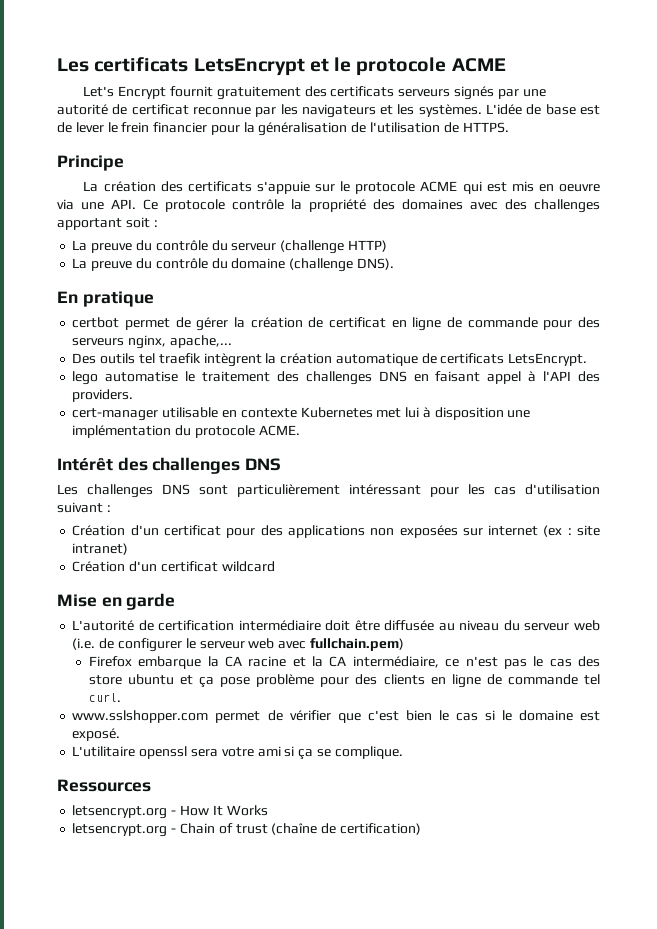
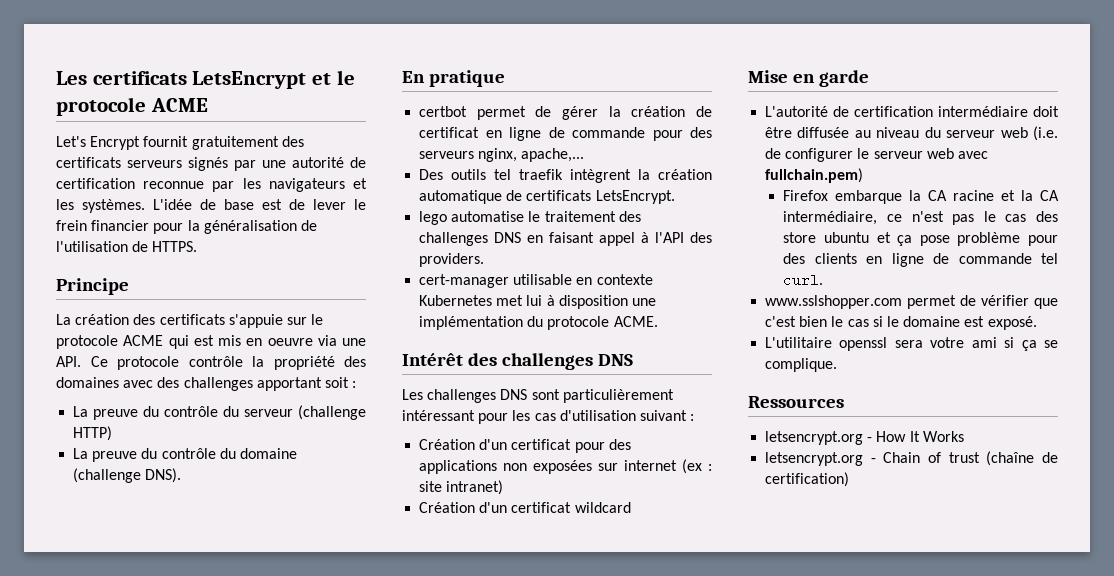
[131,104,189,115] certificat -> [56,178,135,189] certification

